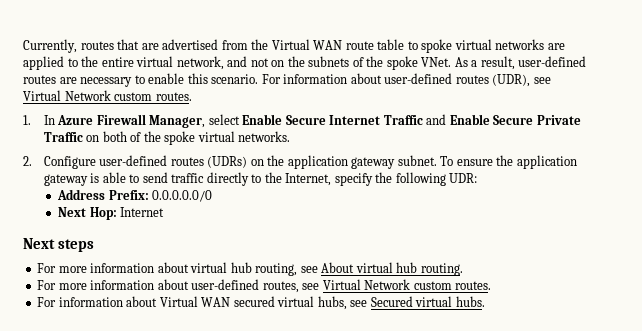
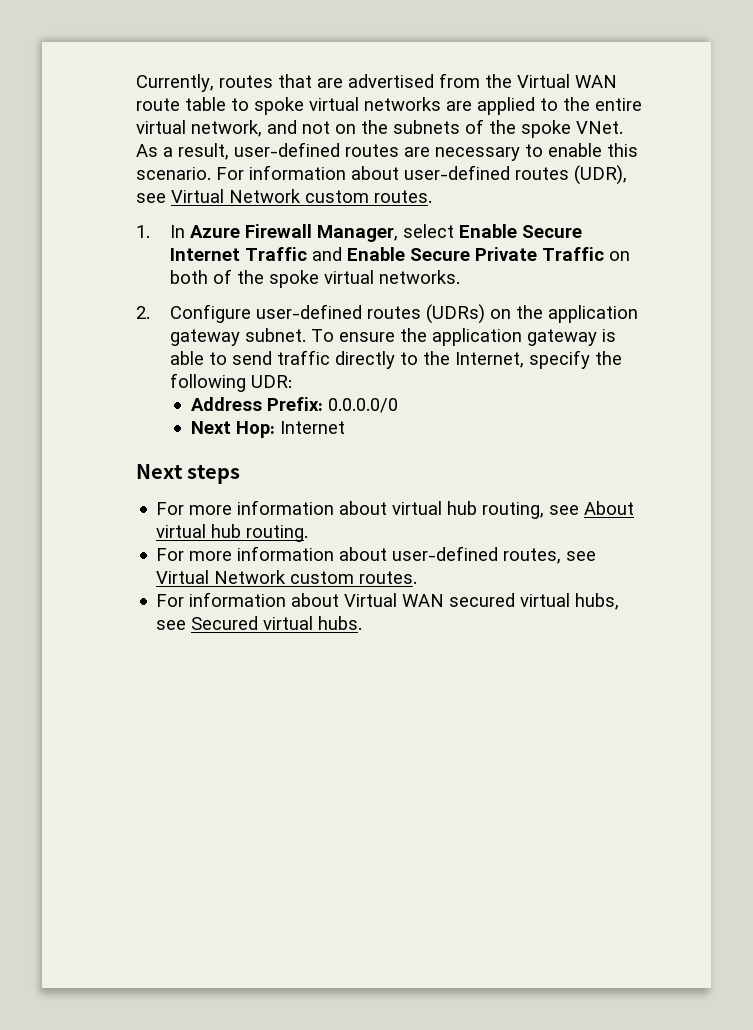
[152,190,213,202] 0.0.0.0.0/0 -> [327,398,398,413] 0.0.0.0/0

